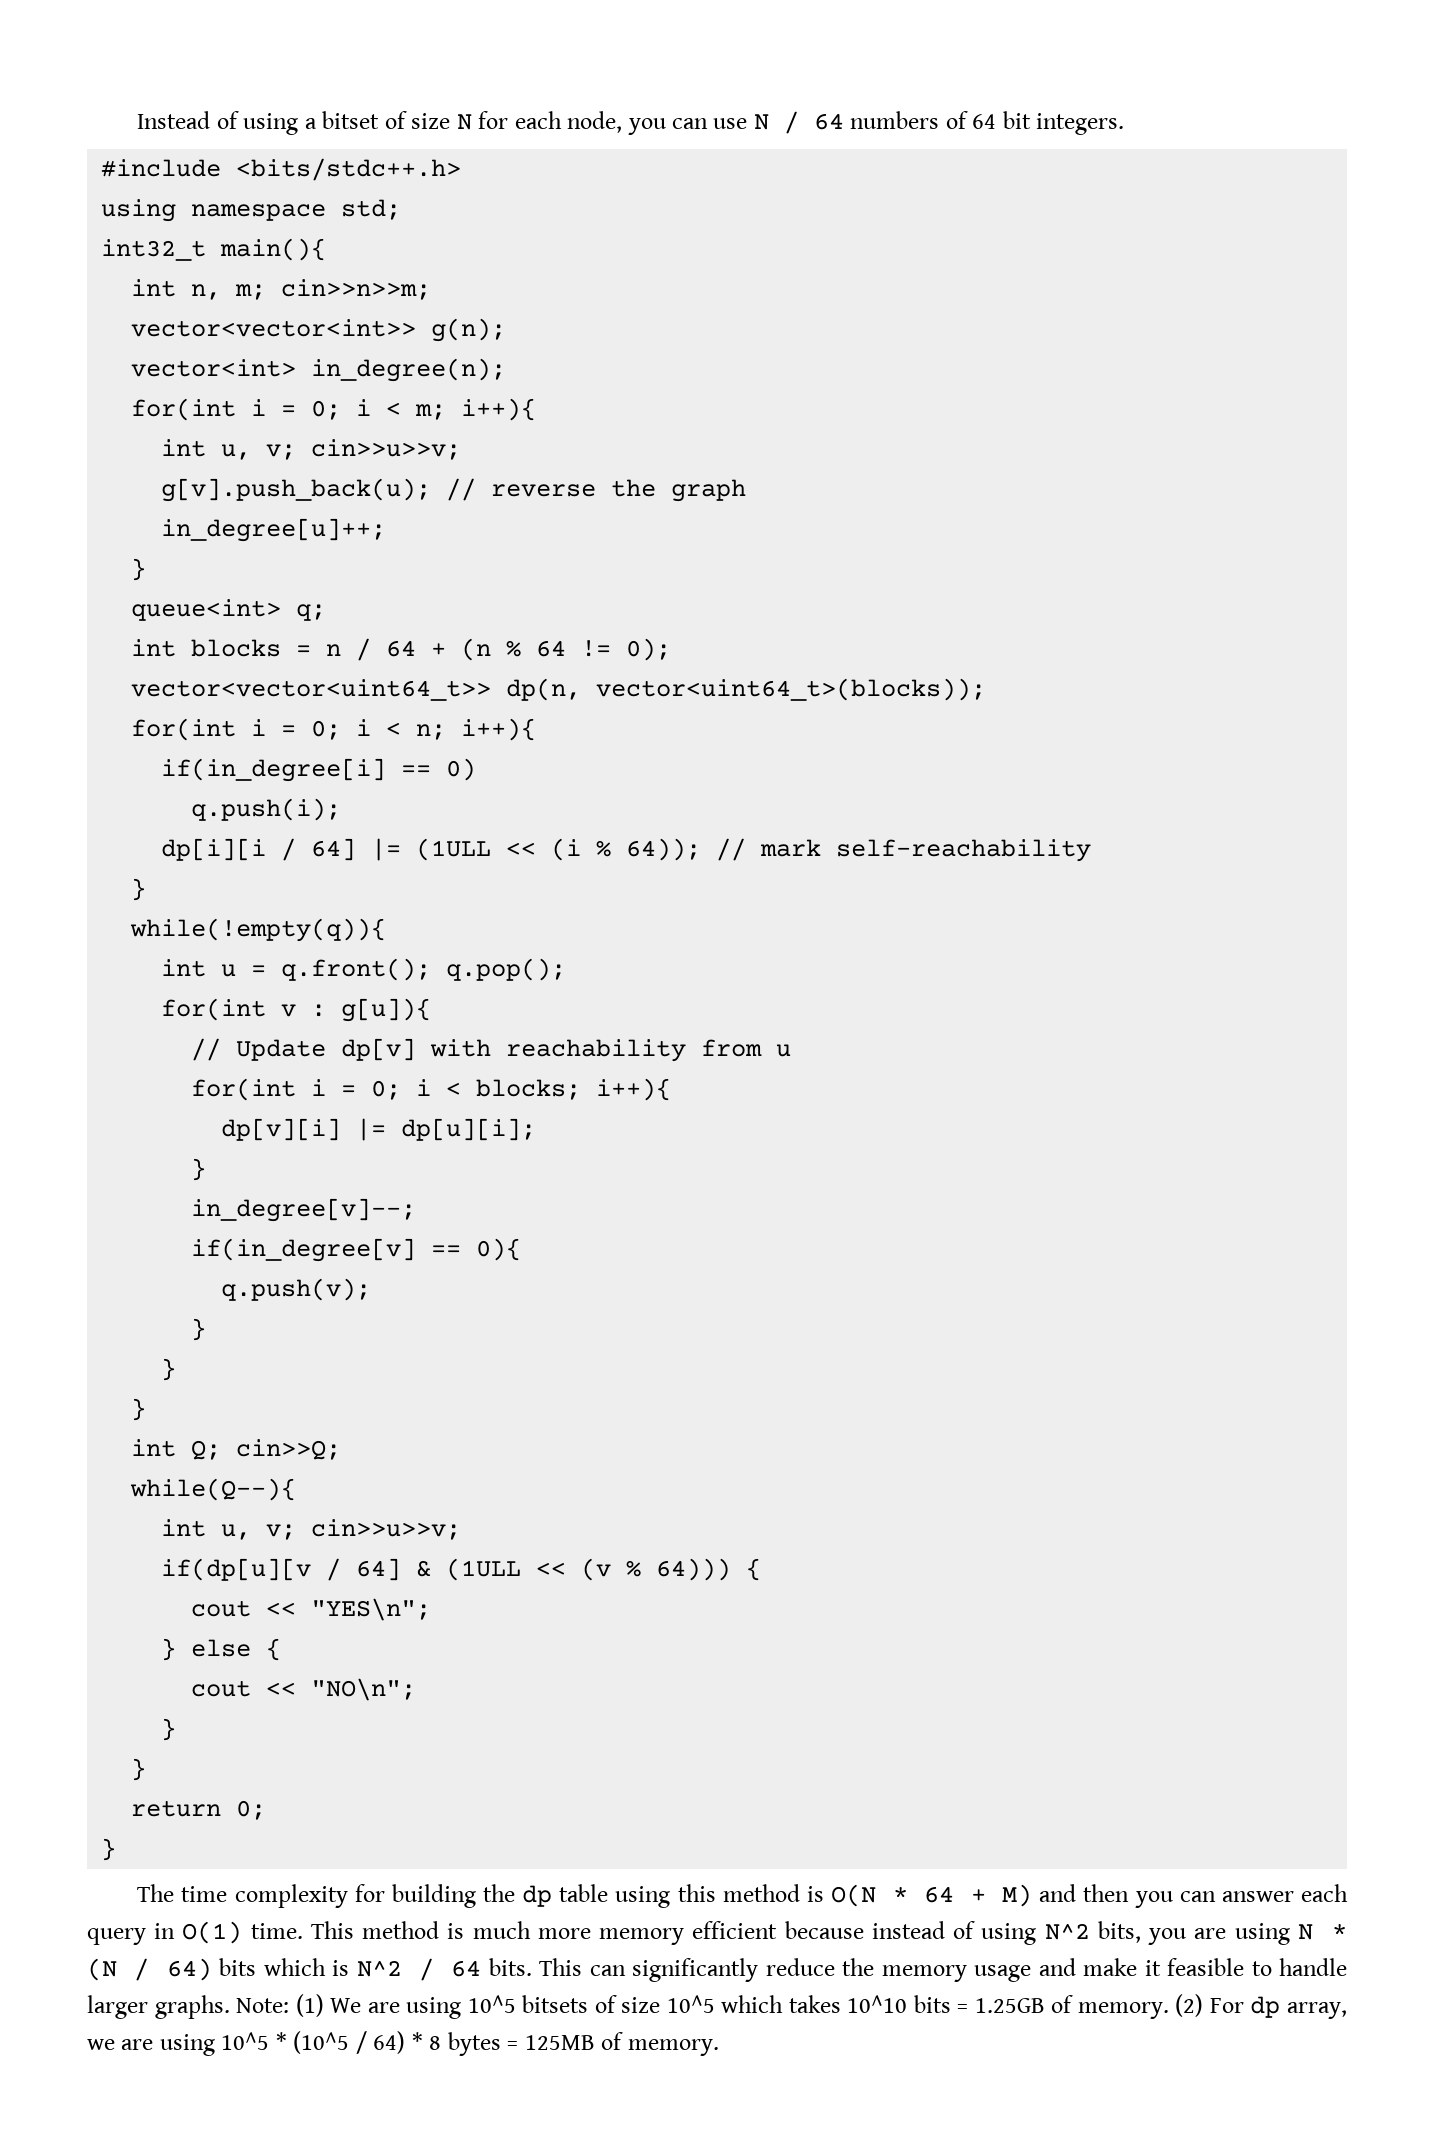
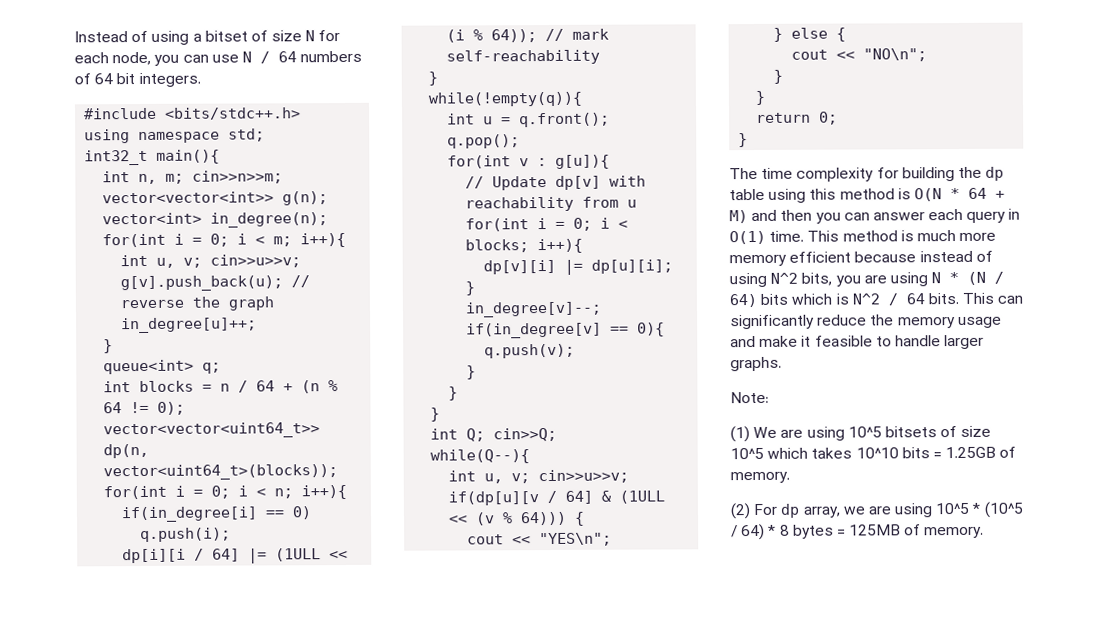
(230, 2007) none -> (782, 364) //
(290, 2005) none -> (769, 397) //
(1169, 2010) none -> (790, 477) //

